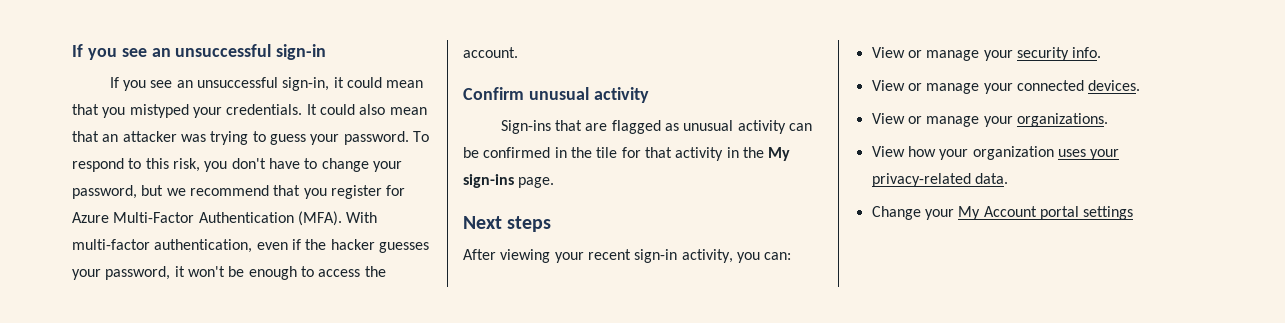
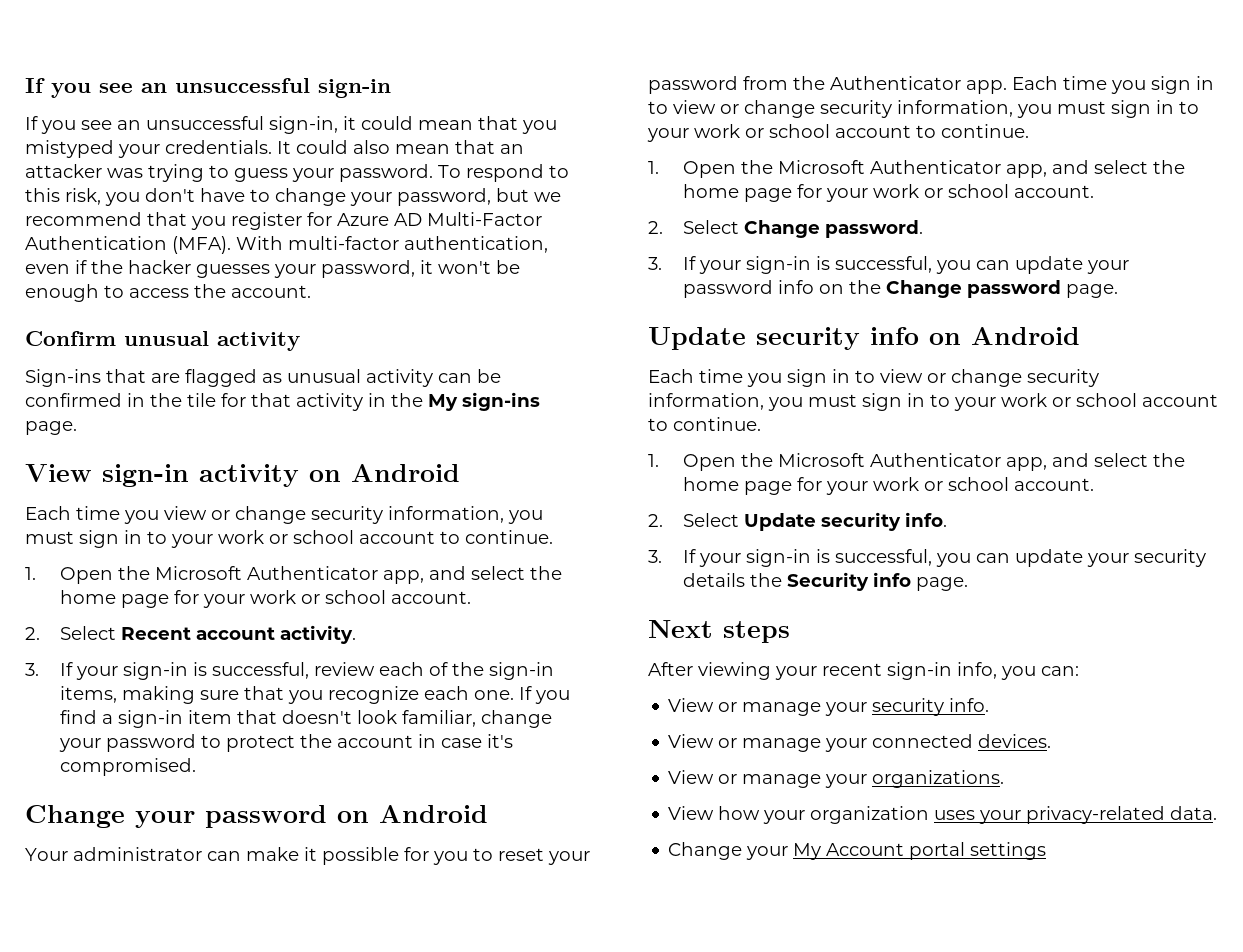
(109, 217) none -> [394,213,422,226] AD
(555, 182) none -> [25,464,460,487] [25,506,543,524] [25,530,553,548] [25,566,562,584] [59,590,471,608] [25,625,356,644] [25,662,554,680] [59,686,570,704] [59,710,552,728] [58,734,513,752] [59,758,196,776] [25,805,488,828] [25,847,590,865] [648,76,1214,94] [648,100,1199,118] [647,124,1029,142] [648,160,1185,178] [682,184,1094,202] [648,220,923,238] [648,256,1129,274] [682,280,1118,298] [648,327,1080,350] [648,369,1099,387] [648,393,1218,411] [648,417,761,431] [648,453,1185,471] [682,477,1094,495] [648,512,947,531] [648,549,1206,567] [682,572,968,591] // View sign-in activity on Android // Each time you view or change security information, you must sign in to your work or school account to continue. // 1. Open the Microsoft Authenticator app, and select the home page for your work or school account. // 2. Select Recent account activity. // 3. If your sign-in is successful, review each of the sign-in items, making sure that you recognize each one. If you find a sign-in item that doesn't look familiar, change your password to protect the account in case it's compromised. // Change your password on Android // Your administrator can make it possible for you to reset your password from the Authenticator app. Each time you sign in to view or change security information, you must sign in to your work or school account to continue. // 1. Open the Microsoft Authenticator app, and select the home page for your work or school account. // 2. Select Change password. // 3. If your sign-in is successful, you can update your password info on the Change password page. // Update security info on Android // Each time you sign in to view or change security information, you must sign in to your work or school account to continue. // 1. Open the Microsoft Authenticator app, and select the home page for your work or school account. // 2. Select Update security info. // 3. If your sign-in is successful, you can update your security details the Security info page.
[681,249,733,263] activity, -> [957,662,997,679] info,

